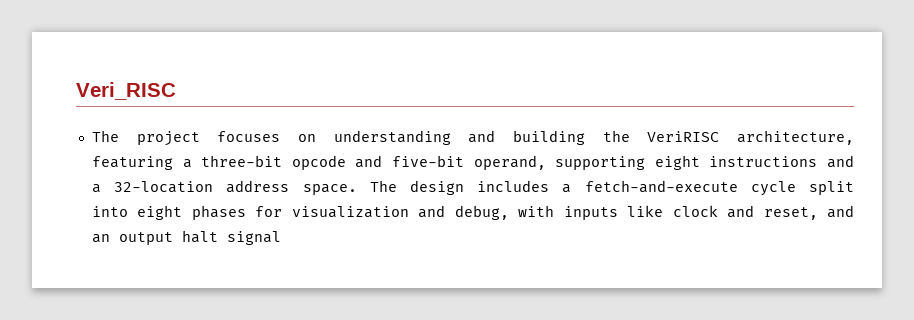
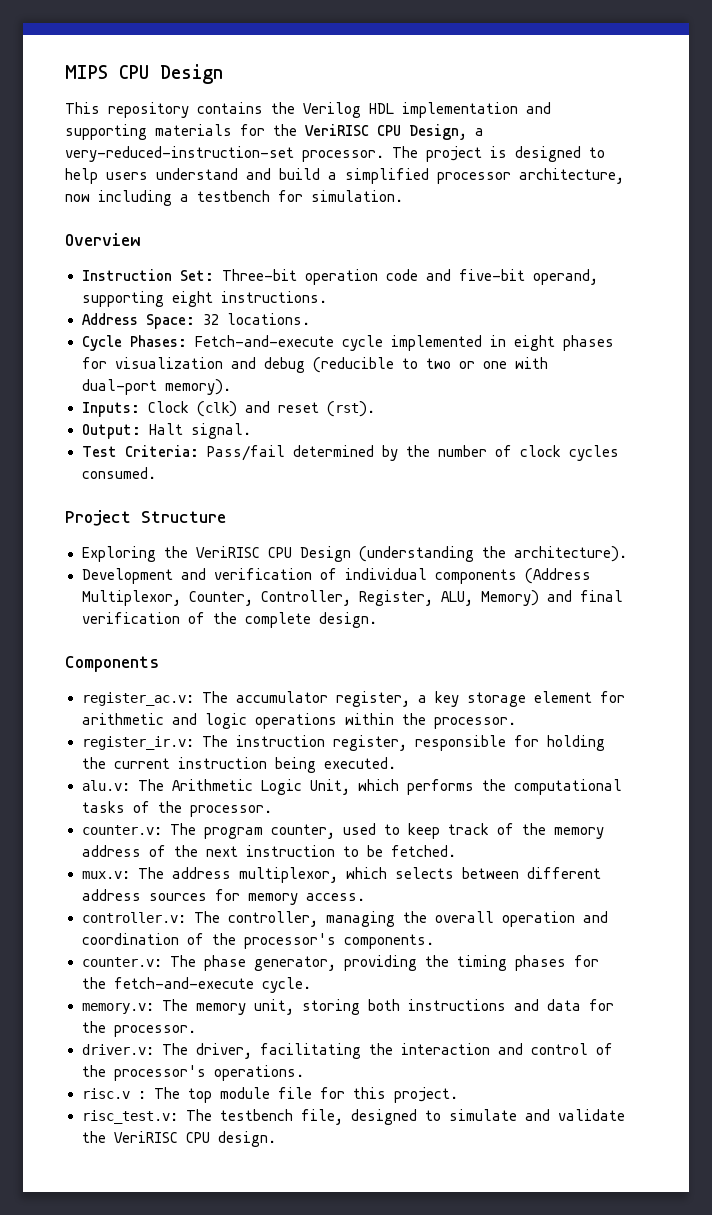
[76,82,176,100] [91,130,854,146] [91,155,346,170] Veri_RISC // The project focuses on understanding and building the VeriRISC architecture, featuring a three-bit opcode -> [65,64,223,84] [65,102,551,118] [65,124,484,140] [65,146,605,162] [65,168,624,184] [65,190,403,206] [65,233,140,246] [81,269,418,285] MIPS CPU Design // This repository contains the Verilog HDL implementation and supporting materials for the VeriRISC CPU Design, a very-reduced-instruction-set processor. The project is designed to help users understand and build a simplified processor architecture, now including a testbench for simulation. // Overview // Instruction Set: Three-bit operation code
[709,155,855,168] [91,180,854,196] [91,206,128,217] instructions and a 32-location address space. The design includes a fetch-and-execute cycle split into -> [220,291,327,303] [81,313,310,329] [81,335,506,351] instructions. // Address Space: 32 locations. // Cycle Phases: Fetch-and-execute cycle implemented in
[454,205,855,220] [91,230,281,245] debug, with inputs like clock and reset, and an output halt signal -> [263,357,548,373] [81,379,231,395] [81,401,375,417] [81,423,251,439] [81,445,619,461] [81,467,156,479] [65,510,226,526] [81,546,627,562] [81,568,591,584] [81,590,623,606] [81,612,377,628] [65,656,159,672] [81,691,625,707] [81,713,516,729] [81,735,605,751] [81,757,396,773] [81,779,622,795] [81,801,272,817] [81,823,604,839] [81,845,456,857] [81,867,601,883] [81,889,365,905] [81,911,608,927] [81,933,434,949] [81,955,599,971] [81,977,311,993] [81,999,614,1015] [81,1021,196,1037] [81,1043,613,1059] [81,1065,304,1081] [81,1087,458,1103] [81,1109,625,1125] [81,1131,276,1147] debug (reducible to two or one with dual-port memory). // Inputs: Clock (clk) and reset (rst). // Output: Halt signal. // Test Criteria: Pass/fail determined by the number of clock cycles consumed. // Project Structure // Exploring the VeriRISC CPU Design (understanding the architecture). // Development and verification of individual components (Address Multiplexor, Counter, Controller, Register, ALU, Memory) and final verification of the complete design. // Components // register_ac.v: The accumulator register, a key storage element for arithmetic and logic operations within the processor. // register_ir.v: The instruction register, responsible for holding the current instruction being executed. // alu.v: The Arithmetic Logic Unit, which performs the computational tasks of the processor. // counter.v: The program counter, used to keep track of the memory address of the next instruction to be fetched. // mux.v: The address multiplexor, which selects between different address sources for memory access. // controller.v: The controller, managing the overall operation and coordination of the processor's components. // counter.v: The phase generator, providing the timing phases for the fetch-and-execute cycle. // memory.v: The memory unit, storing both instructions and data for the processor. // driver.v: The driver, facilitating the interaction and control of the processor's operations. // risc.v : The top module file for this project. // risc_test.v: The testbench file, designed to simulate and validate the VeriRISC CPU design.

